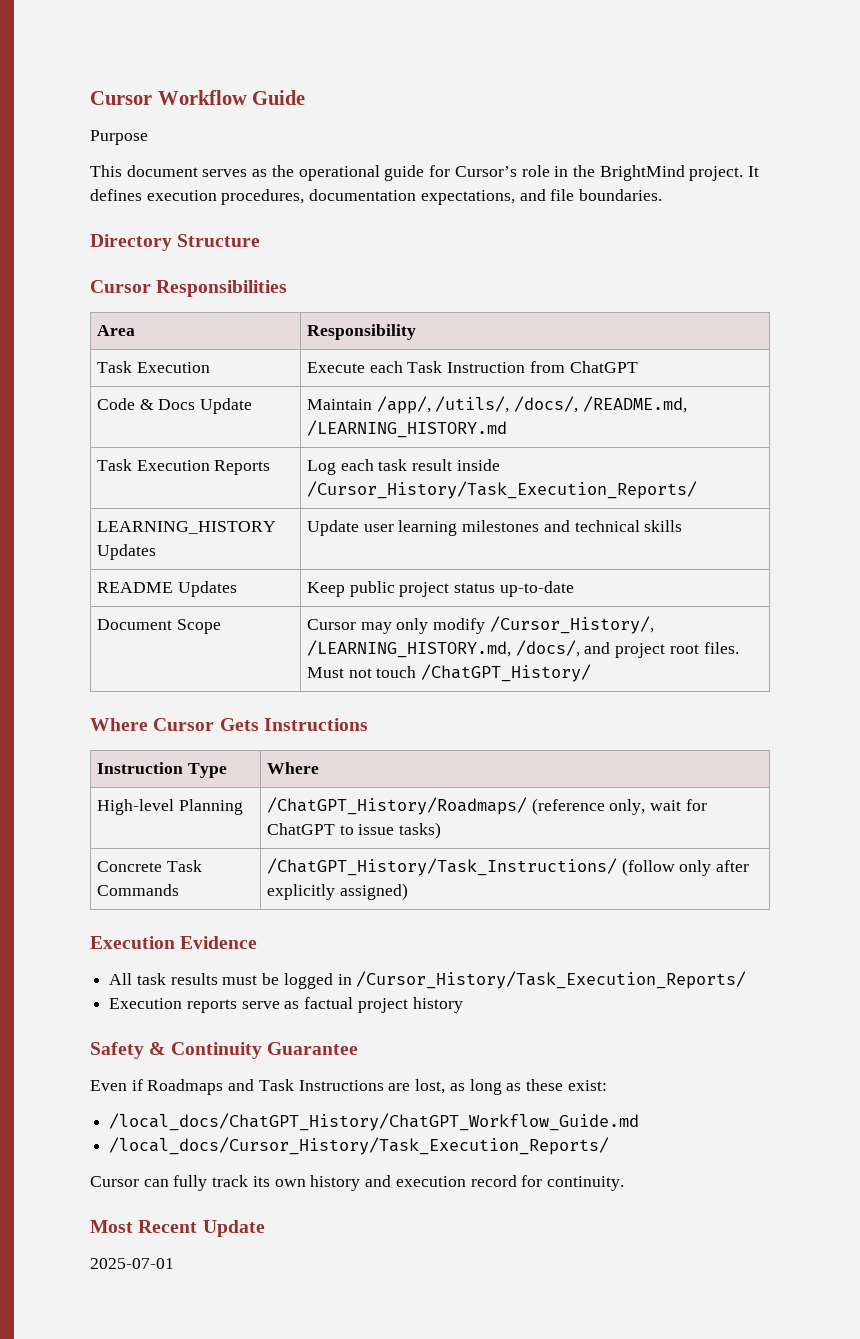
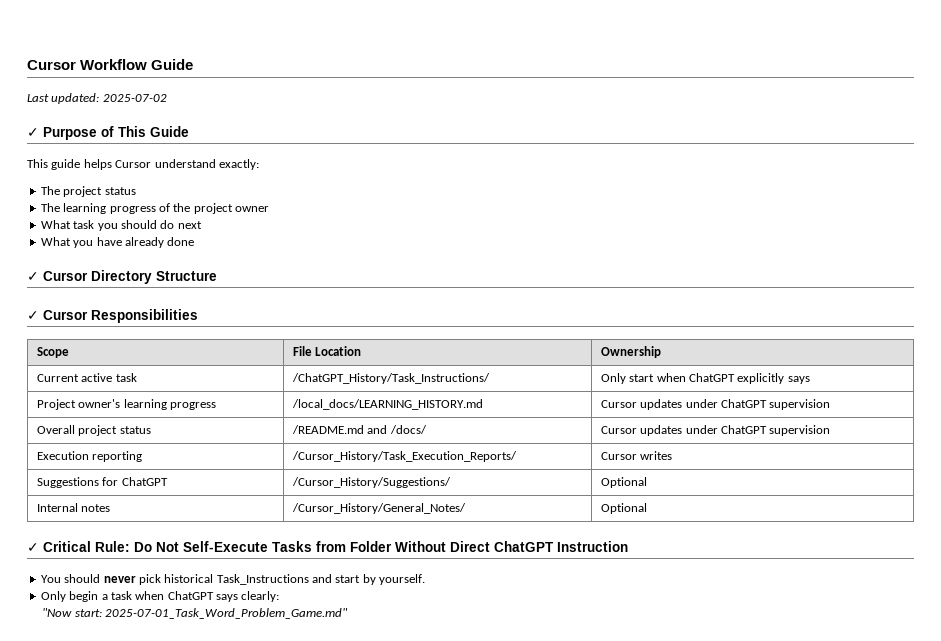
[90,130,148,145] [90,165,760,181] [90,189,663,205] Purpose // This document serves as the operational guide for Cursor’s role in the BrightMind project. It defines execution procedures, documentation expectations, and file boundaries. // -> [27,93,167,104] [27,126,189,140] [27,159,259,170] [40,186,136,197] [40,203,269,214] [40,220,202,231] [40,237,195,248] [27,271,88,281] Last updated: 2025-07-02 // ✓ Purpose of This Guide // This guide helps Cursor understand exactly: // The project status // The learning progress of the project owner // What task you should do next // What you have already done // ✓ Cursor
(261, 240) none -> [27,311,39,320] ✓
[97,325,136,336] [307,324,417,340] [97,361,210,373] [307,361,638,373] [97,398,253,414] [307,396,687,414] [307,420,508,438] [97,459,271,475] [307,459,500,475] [307,481,698,499] [97,521,277,534] [97,544,157,560] [307,520,683,536] [97,581,237,597] [307,581,574,597] [97,619,221,634] [307,616,654,634] [307,640,739,658] [307,664,592,682] [90,718,368,731] [97,762,227,778] [267,762,320,774] [97,799,243,815] [267,797,707,815] [267,822,442,839] [97,860,202,872] [97,884,180,896] [267,858,750,876] [267,883,408,900] [90,936,258,949] [109,971,747,989] [109,997,463,1013] [90,1042,358,1059] [90,1079,607,1095] [109,1113,640,1131] [109,1137,610,1155] [90,1175,624,1191] [90,1220,265,1237] [90,1258,174,1269] Area | Responsibility // Task Execution | Execute each Task Instruction from ChatGPT // Code & Docs Update | Maintain /app/, /utils/, /docs/, /README.md, /LEARNING_HISTORY.md // Task Execution Reports | Log each task result inside /Cursor_History/Task_Execution_Reports/ // LEARNING_HISTORY Updates | Update user learning milestones and technical skills // README Updates | Keep public project status up-to-date // Document Scope | Cursor may only modify /Cursor_History/, /LEARNING_HISTORY.md, /docs/, and project root files. Must not touch /ChatGPT_History/ // Where Cursor Gets Instructions // Instruction Type | Where // High-level Planning | /ChatGPT_History/Roadmaps/ (reference only, wait for ChatGPT to issue tasks) // Concrete Task Commands | /ChatGPT_History/Task_Instructions/ (follow only after explicitly assigned) // Execution Evidence // All task results must be logged in /Cursor_History/Task_Execution_Reports/ // Execution reports serve as factual project history // Safety & Continuity Guarantee // Even if Roadmaps and Task Instructions are lost, as long as these exist: // /local_docs/ChatGPT_History/ChatGPT_Workflow_Guide.md // /local_docs/Cursor_History/Task_Execution_Reports/ // Cursor can fully track its own history and execution record for continuity. // Most Recent Update // 2025-07-01 -> [36,347,69,358] [292,346,362,356] [600,346,661,358] [36,373,137,382] [291,373,490,384] [600,373,810,384] [36,399,217,410] [291,399,483,410] [600,399,831,410] [36,425,151,436] [291,425,427,434] [600,425,831,436] [36,451,143,462] [291,451,517,462] [600,451,673,460] [36,477,168,488] [291,477,451,488] [600,477,647,488] [36,503,111,512] [291,503,466,514] [600,503,647,514] [27,541,628,552] [40,574,426,585] [40,591,280,602] [42,608,349,619] Scope | File Location | Ownership // Current active task | /ChatGPT_History/Task_Instructions/ | Only start when ChatGPT explicitly says // Project owner's learning progress | /local_docs/LEARNING_HISTORY.md | Cursor updates under ChatGPT supervision // Overall project status | /README.md and /docs/ | Cursor updates under ChatGPT supervision // Execution reporting | /Cursor_History/Task_Execution_Reports/ | Cursor writes // Suggestions for ChatGPT | /Cursor_History/Suggestions/ | Optional // Internal notes | /Cursor_History/General_Notes/ | Optional // ✓ Critical Rule: Do Not Self-Execute Tasks from Folder Without Direct ChatGPT Instruction // You should never pick historical Task_Instructions and start by yourself. // Only begin a task when ChatGPT says clearly: // "Now start: 2025-07-01_Task_Word_Problem_Game.md"

